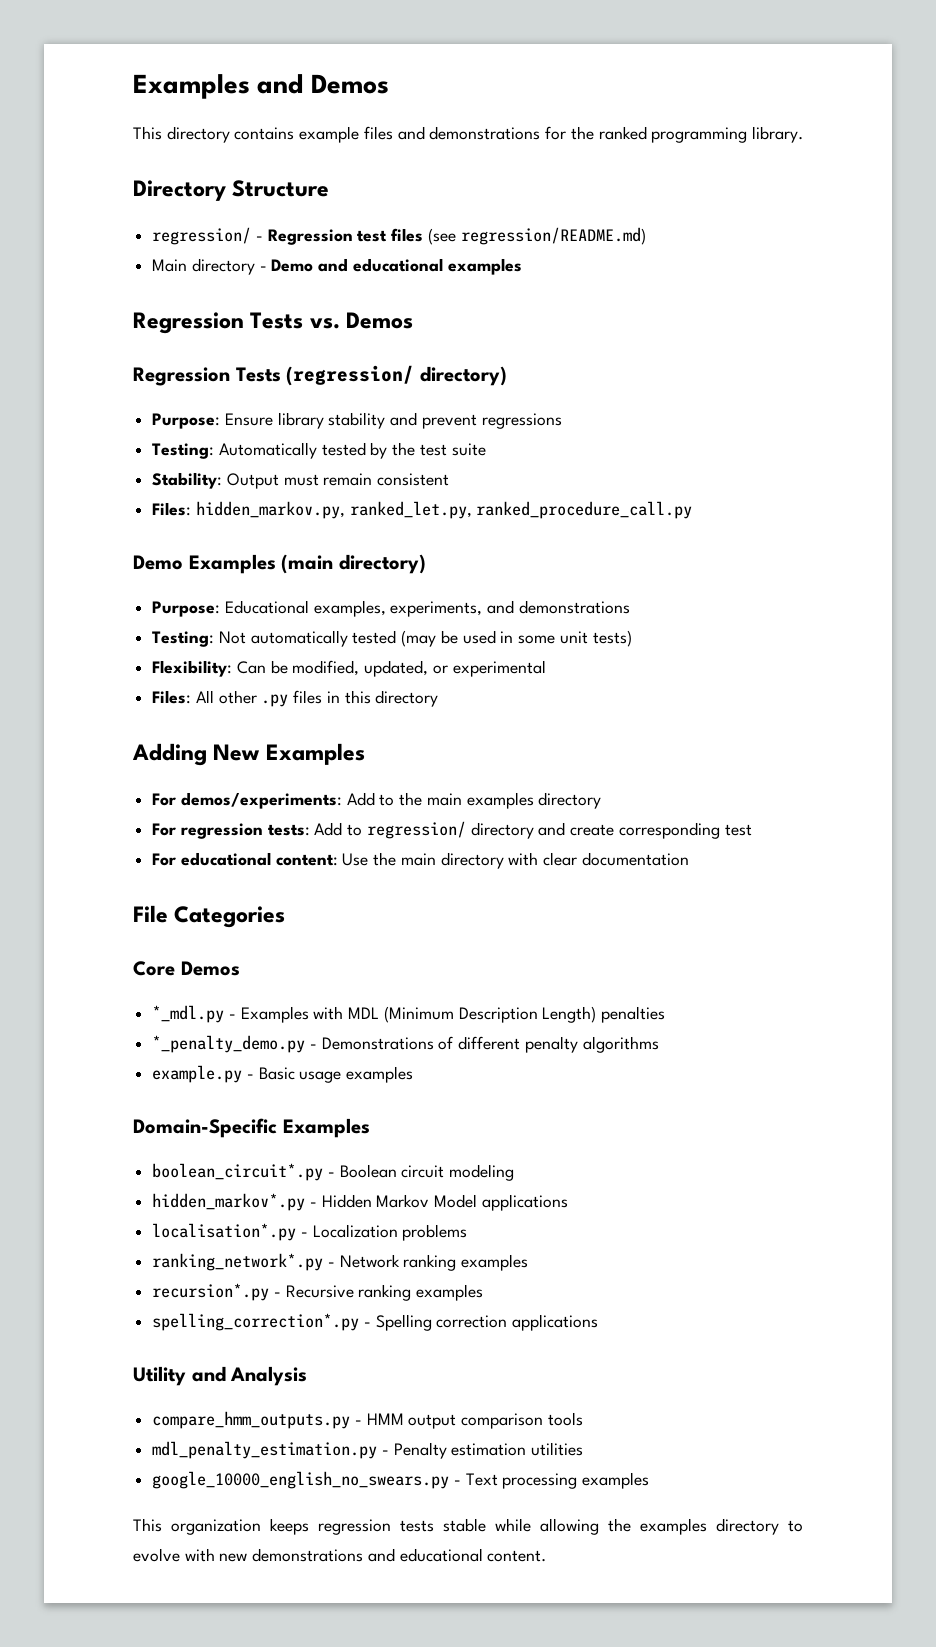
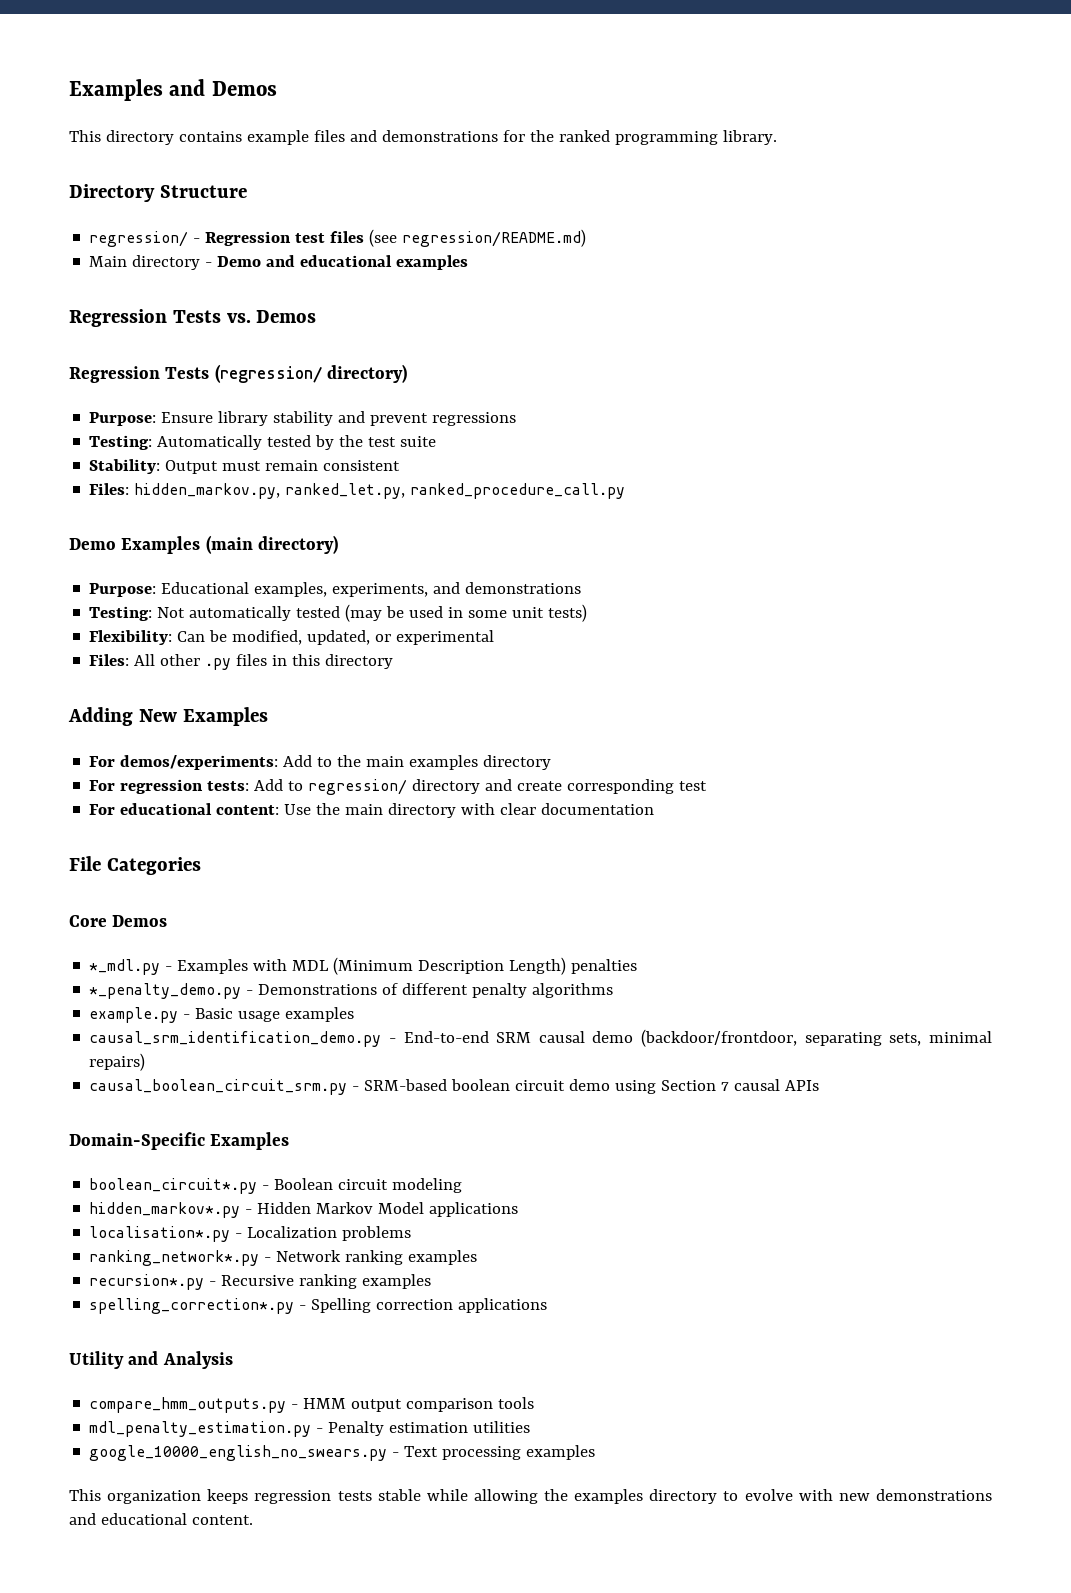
(414, 1074) none -> [89,1029,992,1047] [89,1053,146,1071] [89,1079,820,1095] // causal_srm_identification_demo.py - End-to-end SRM causal demo (backdoor/frontdoor, separating sets, minimal repairs) // causal_boolean_circuit_srm.py - SRM-based boolean circuit demo using Section 7 causal APIs

